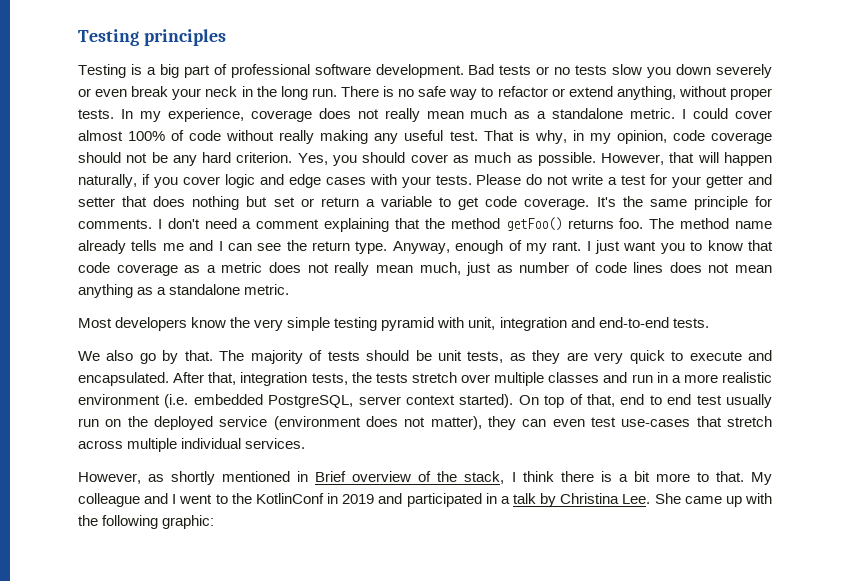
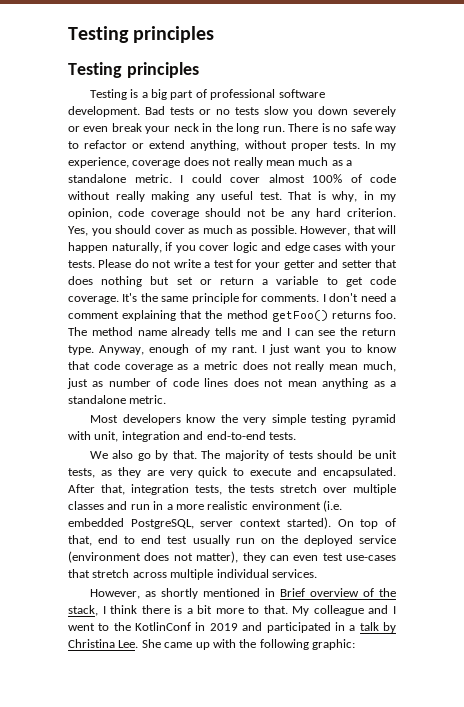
[78,29,226,46] Testing principles -> [68,26,215,43] [68,62,199,78] Testing principles // Testing principles

